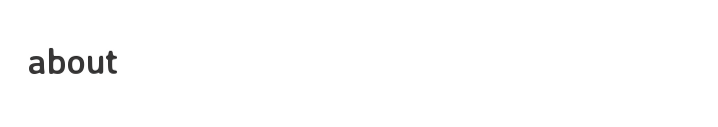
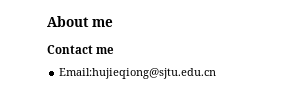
[27,47,119,75] about -> [47,16,113,27] [47,45,115,54] [59,68,217,79] About me // Contact me // Email:hujieqiong@sjtu.edu.cn

